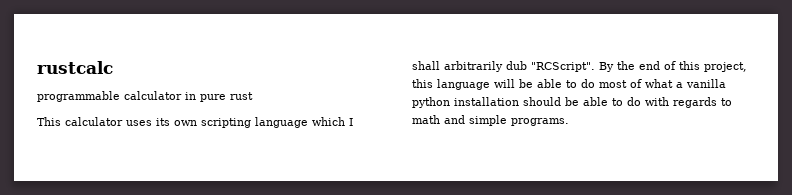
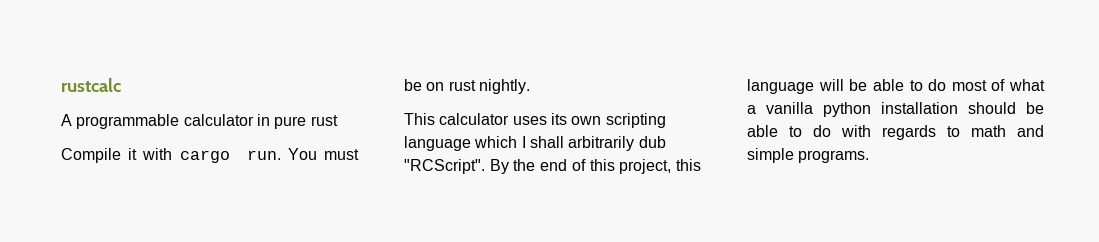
(113, 67) none -> [61,114,72,126] A
(253, 96) none -> [61,148,359,163] [404,79,530,94] // Compile it with cargo run. You must be on rust nightly.

